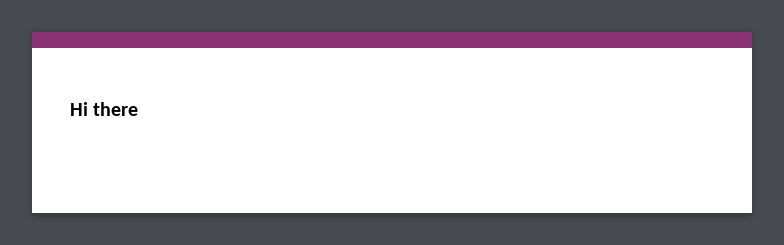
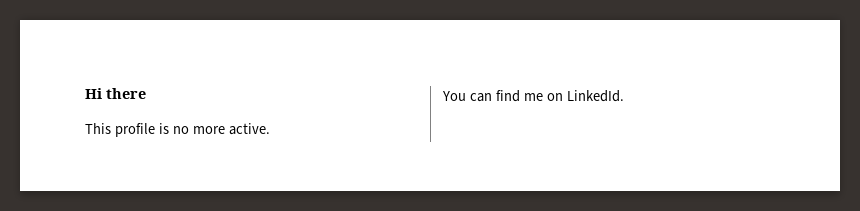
(139, 109) none -> [85,123,270,137] [442,90,624,102] // This profile is no more active. // You can find me on LinkedId.

